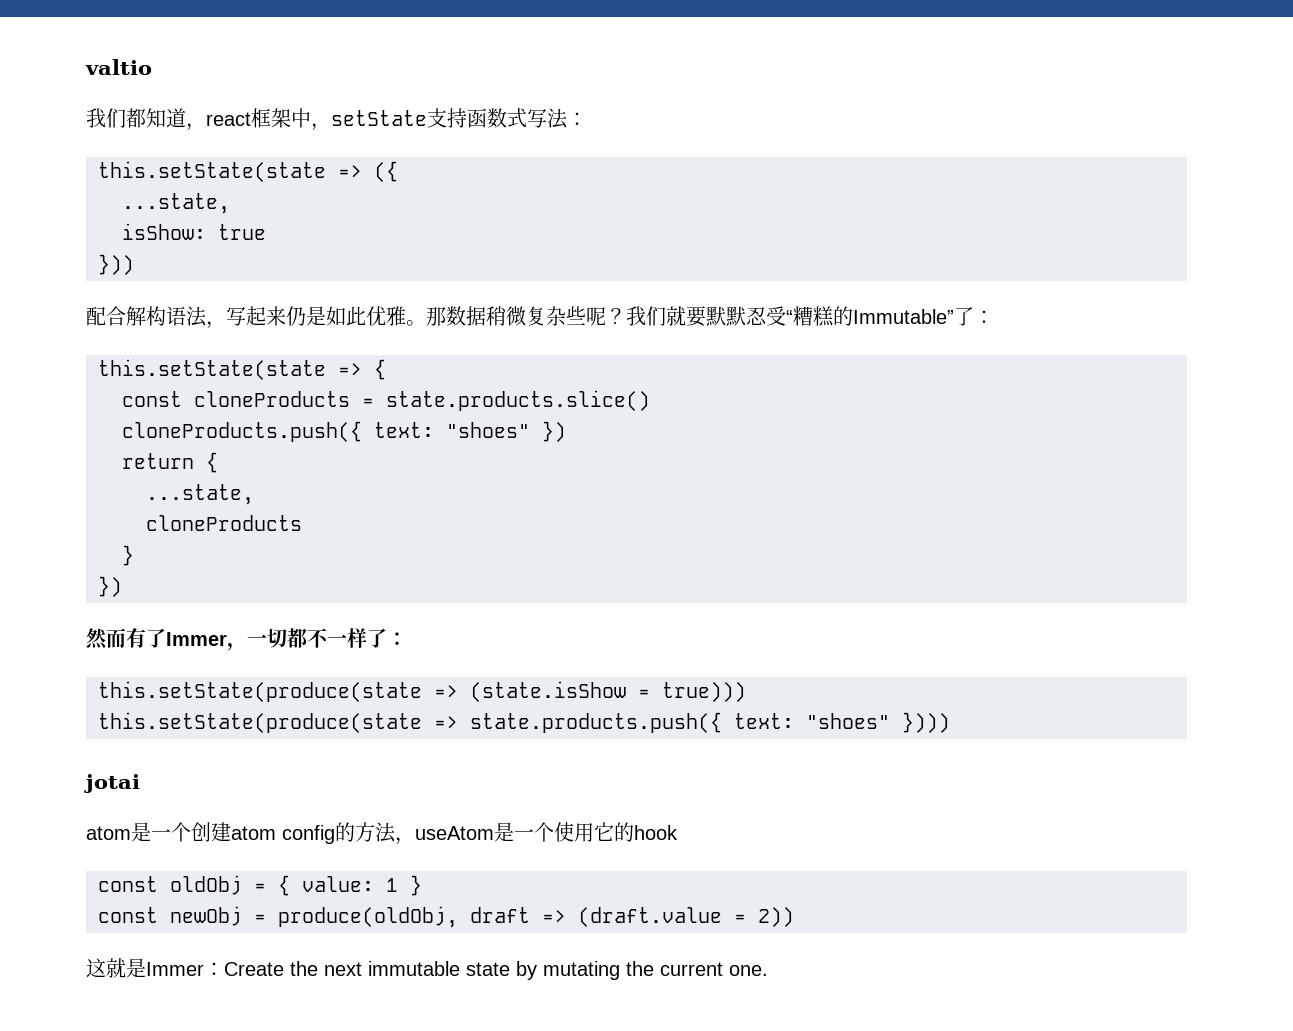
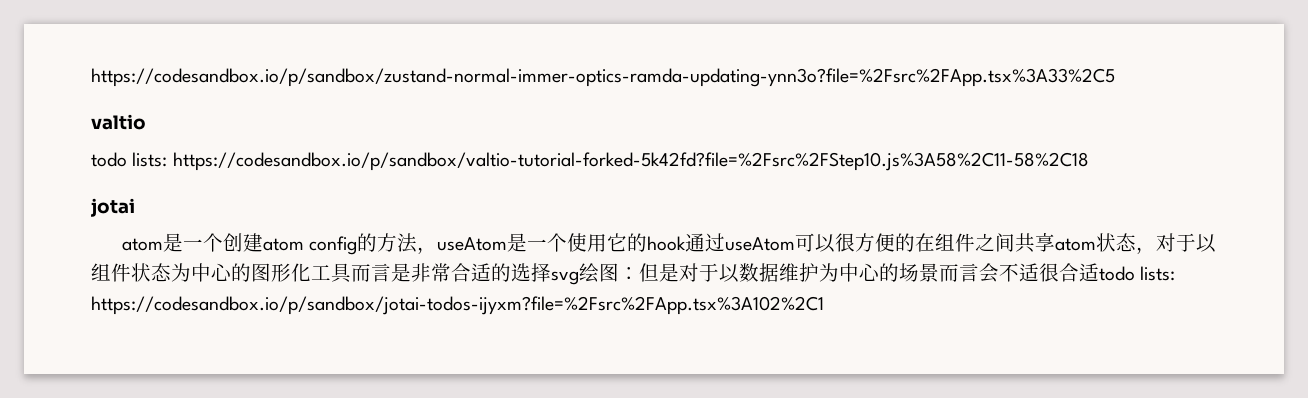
(85, 67) none -> [91,68,1115,87] https://codesandbox.io/p/sandbox/zustand-normal-immer-optics-ramda-updating-ynn3o?file=%2Fsrc%2FApp.tsx%3A33%2C5 //
[86,108,587,131] [98,161,398,182] [122,193,230,214] [122,223,266,240] [98,254,134,275] [86,306,994,329] [98,359,386,380] [122,390,650,411] [122,421,566,442] [122,452,218,473] [146,484,254,505] [146,515,302,531] [122,545,134,566] [98,576,122,597] [86,628,407,651] [98,681,746,702] [98,712,950,733] 我们都知道，react框架中，setState支持函数式写法： // this.setState(state => ({ // ...state, // isShow: true // })) // 配合解构语法，写起来仍是如此优雅。那数据稍微复杂些呢？我们就要默默忍受“糟糕的Immutable”了： // this.setState(state => { // const cloneProducts = state.products.slice() // cloneProducts.push({ text: "shoes" }) // return { // ...state, // cloneProducts // } // }) // 然而有了Immer，一切都不一样了： // this.setState(produce(state => (state.isShow = true))) // this.setState(produce(state => state.products.push({ text: "shoes" }))) -> [91,152,1089,171] todo lists: https://codesandbox.io/p/sandbox/valtio-tutorial-forked-5k42fd?file=%2Fsrc%2FStep10.js%3A58%2C11-58%2C18
[98,875,422,896] [98,906,794,928] [86,958,768,980] // const oldObj = { value: 1 } // const newObj = produce(oldObj, draft => (draft.value = 2)) // 这就是Immer：Create the next immutable state by mutating the current one. -> [684,233,1216,254] [91,263,1176,285] [91,296,824,315] 通过useAtom可以很方便的在组件之间共享atom状态，对于以组件状态为中心的图形化工具而言是非常合适的选择svg绘图：但是对于以数据维护为中心的场景而言会不适很合适todo lists: https://codesandbox.io/p/sandbox/jotai-todos-ijyxm?file=%2Fsrc%2FApp.tsx%3A102%2C1

